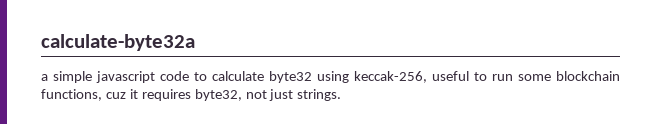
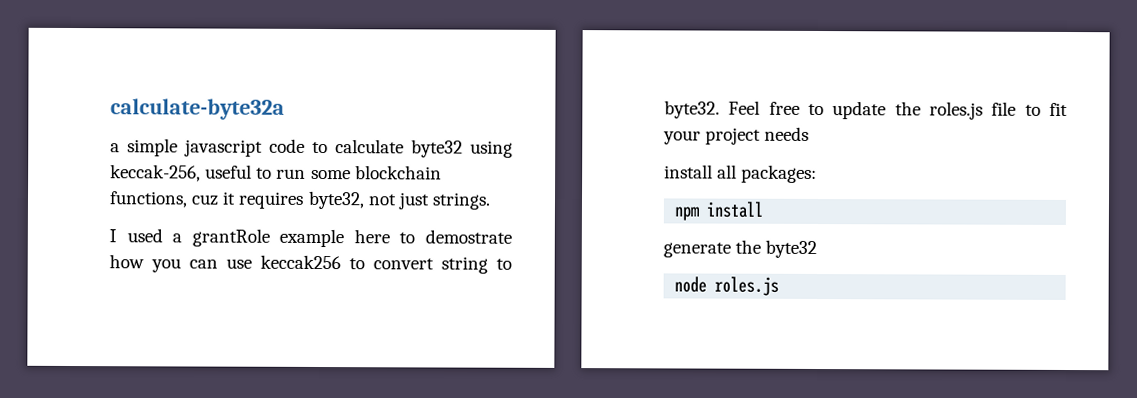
(342, 95) none -> [109,228,512,248] [109,254,512,274] [664,100,1068,120] [663,126,810,145] [664,164,818,183] [674,201,764,221] [663,239,818,259] [674,276,780,296] // I used a grantRole example here to demostrate how you can use keccak256 to convert string to byte32. Feel free to update the roles.js file to fit your project needs // install all packages: // npm install // generate the byte32 // node roles.js

